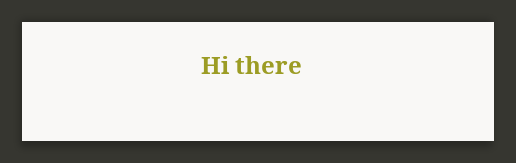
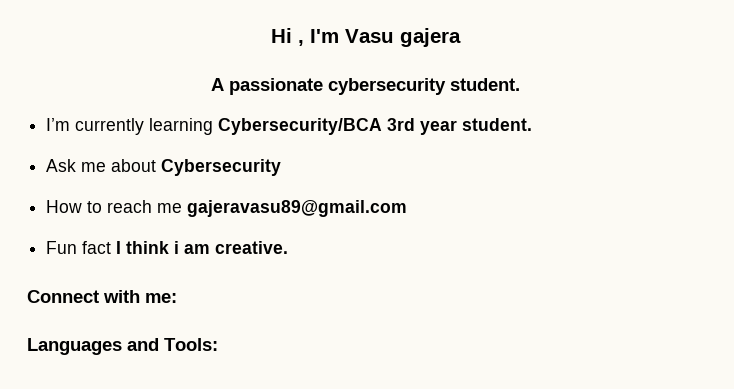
[235,56,303,74] there -> [297,28,461,47] [210,78,520,95] [46,118,533,135] [46,159,282,176] [46,200,408,217] [46,241,289,254] [27,290,177,303] [27,338,218,355] , I'm Vasu gajera // A passionate cybersecurity student. // I’m currently learning Cybersecurity/BCA 3rd year student. // Ask me about Cybersecurity // How to reach me gajeravasu89@gmail.com // Fun fact I think i am creative. // Connect with me: // Languages and Tools:

